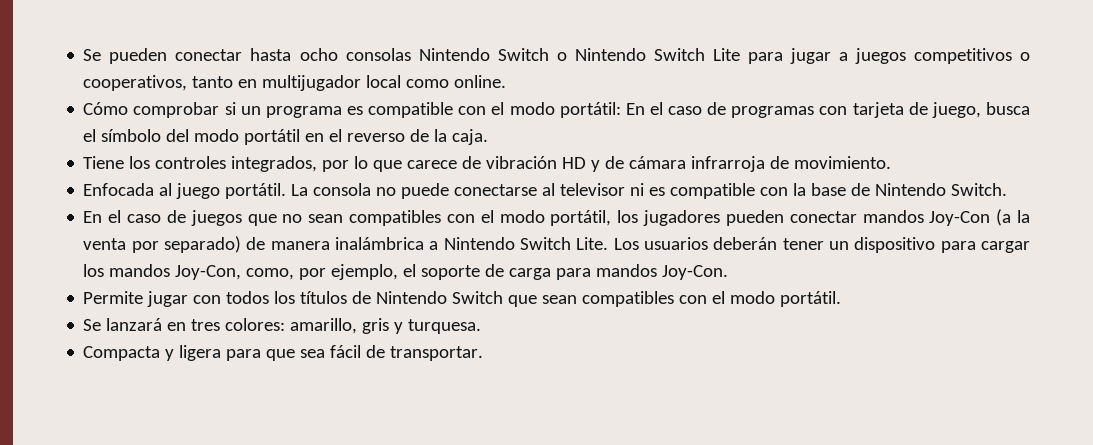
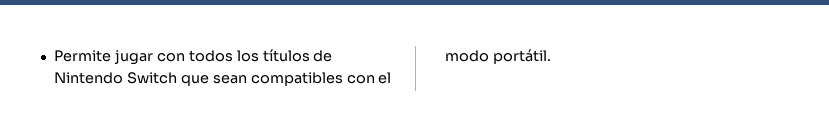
[83,48,1030,64] [83,75,507,91] [83,102,1031,118] [83,129,489,145] [83,156,892,172] [83,183,1008,199] [83,209,1030,226] [83,236,1031,253] [83,264,729,280] Se pueden conectar hasta ocho consolas Nintendo Switch o Nintendo Switch Lite para jugar a juegos competitivos o cooperativos, tanto en multijugador local como online. // Cómo comprobar si un programa es compatible con el modo portátil: En el caso de programas con tarjeta de juego, busca el símbolo del modo portátil en el reverso de la caja. // Tiene los controles integrados, por lo que carece de vibración HD y de cámara infrarroja de movimiento. // Enfocada al juego portátil. La consola no puede conectarse al televisor ni es compatible con la base de Nintendo Switch. // En el caso de juegos que no sean compatibles con el modo portátil, los jugadores pueden conectar mandos Joy-Con (a la venta por separado) de manera inalámbrica a Nintendo Switch Lite. Los usuarios deberán tener un dispositivo para cargar los mandos Joy-Con, como, por ejemplo, el soporte de carga para mandos Joy-Con. // -> (53, 56) none
[83,318,482,334] [83,345,484,361] // Se lanzará en tres colores: amarillo, gris y turquesa. // Compacta y ligera para que sea fácil de transportar. -> (551, 56) none

